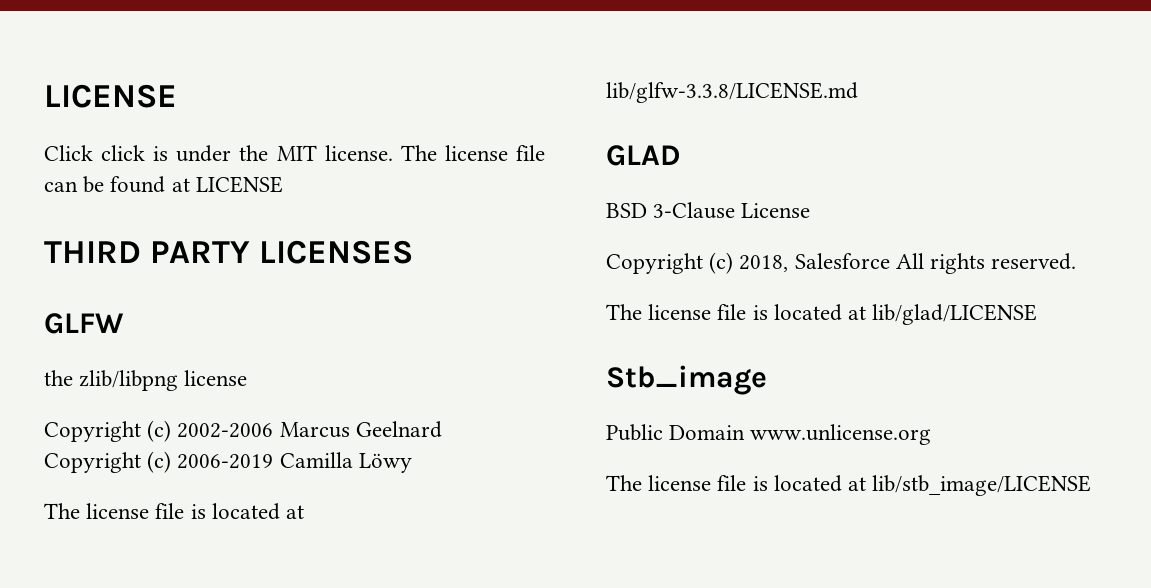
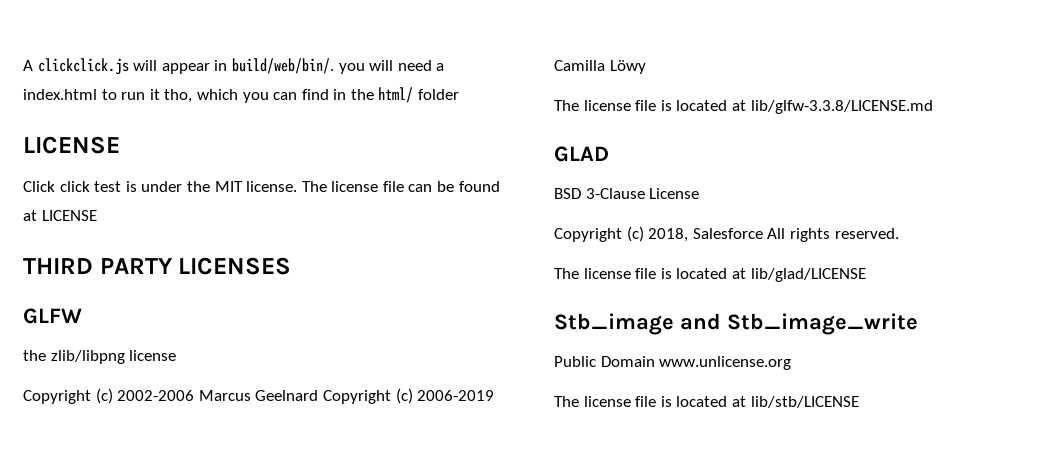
(44, 96) none -> [23,58,445,75] [23,87,460,103] A clickclick.js will appear in build/web/bin/. you will need a index.html to run it tho, which you can find in the html/ folder //
(146, 153) none -> [94,181,122,192] test
(767, 380) none -> [680,313,918,335] and Stb_image_write
[872,475,1092,496] lib/stb_image/LICENSE -> [750,396,859,408] lib/stb/LICENSE

